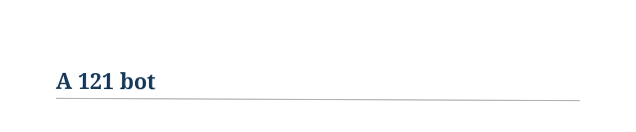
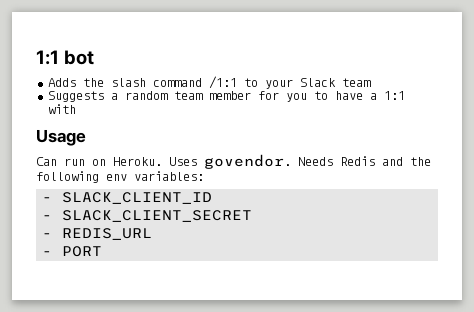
[55,72,114,90] A 121 -> [36,50,59,65] 1:1
(156, 81) none -> [47,76,371,89] [47,91,405,102] [47,104,76,114] [36,129,86,146] [36,154,431,169] [36,171,204,183] [42,192,213,204] [42,210,253,222] [42,228,153,240] [42,246,103,257] // Adds the slash command /1:1 to your Slack team // Suggests a random team member for you to have a 1:1 with // Usage // Can run on Heroku. Uses govendor. Needs Redis and the following env variables: // - SLACK_CLIENT_ID // - SLACK_CLIENT_SECRET // - REDIS_URL // - PORT

